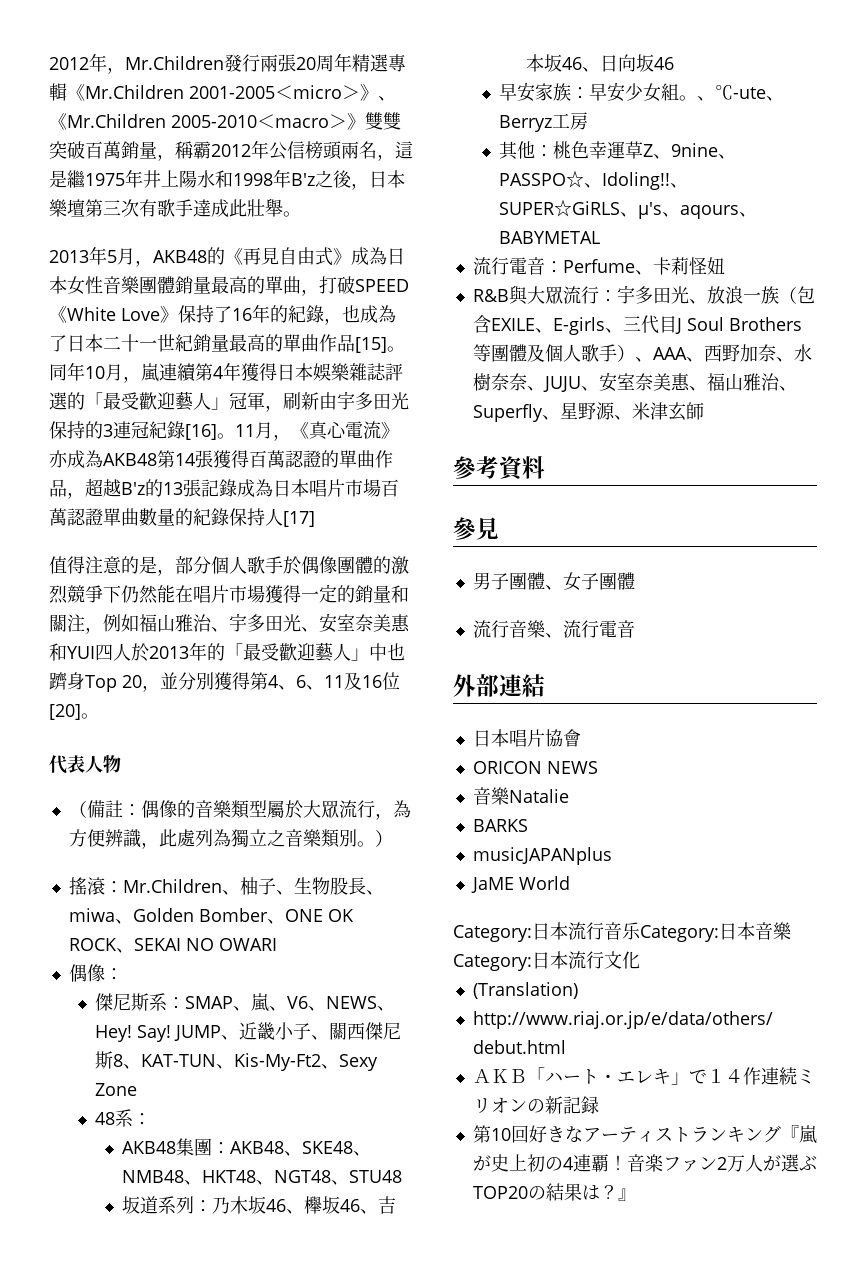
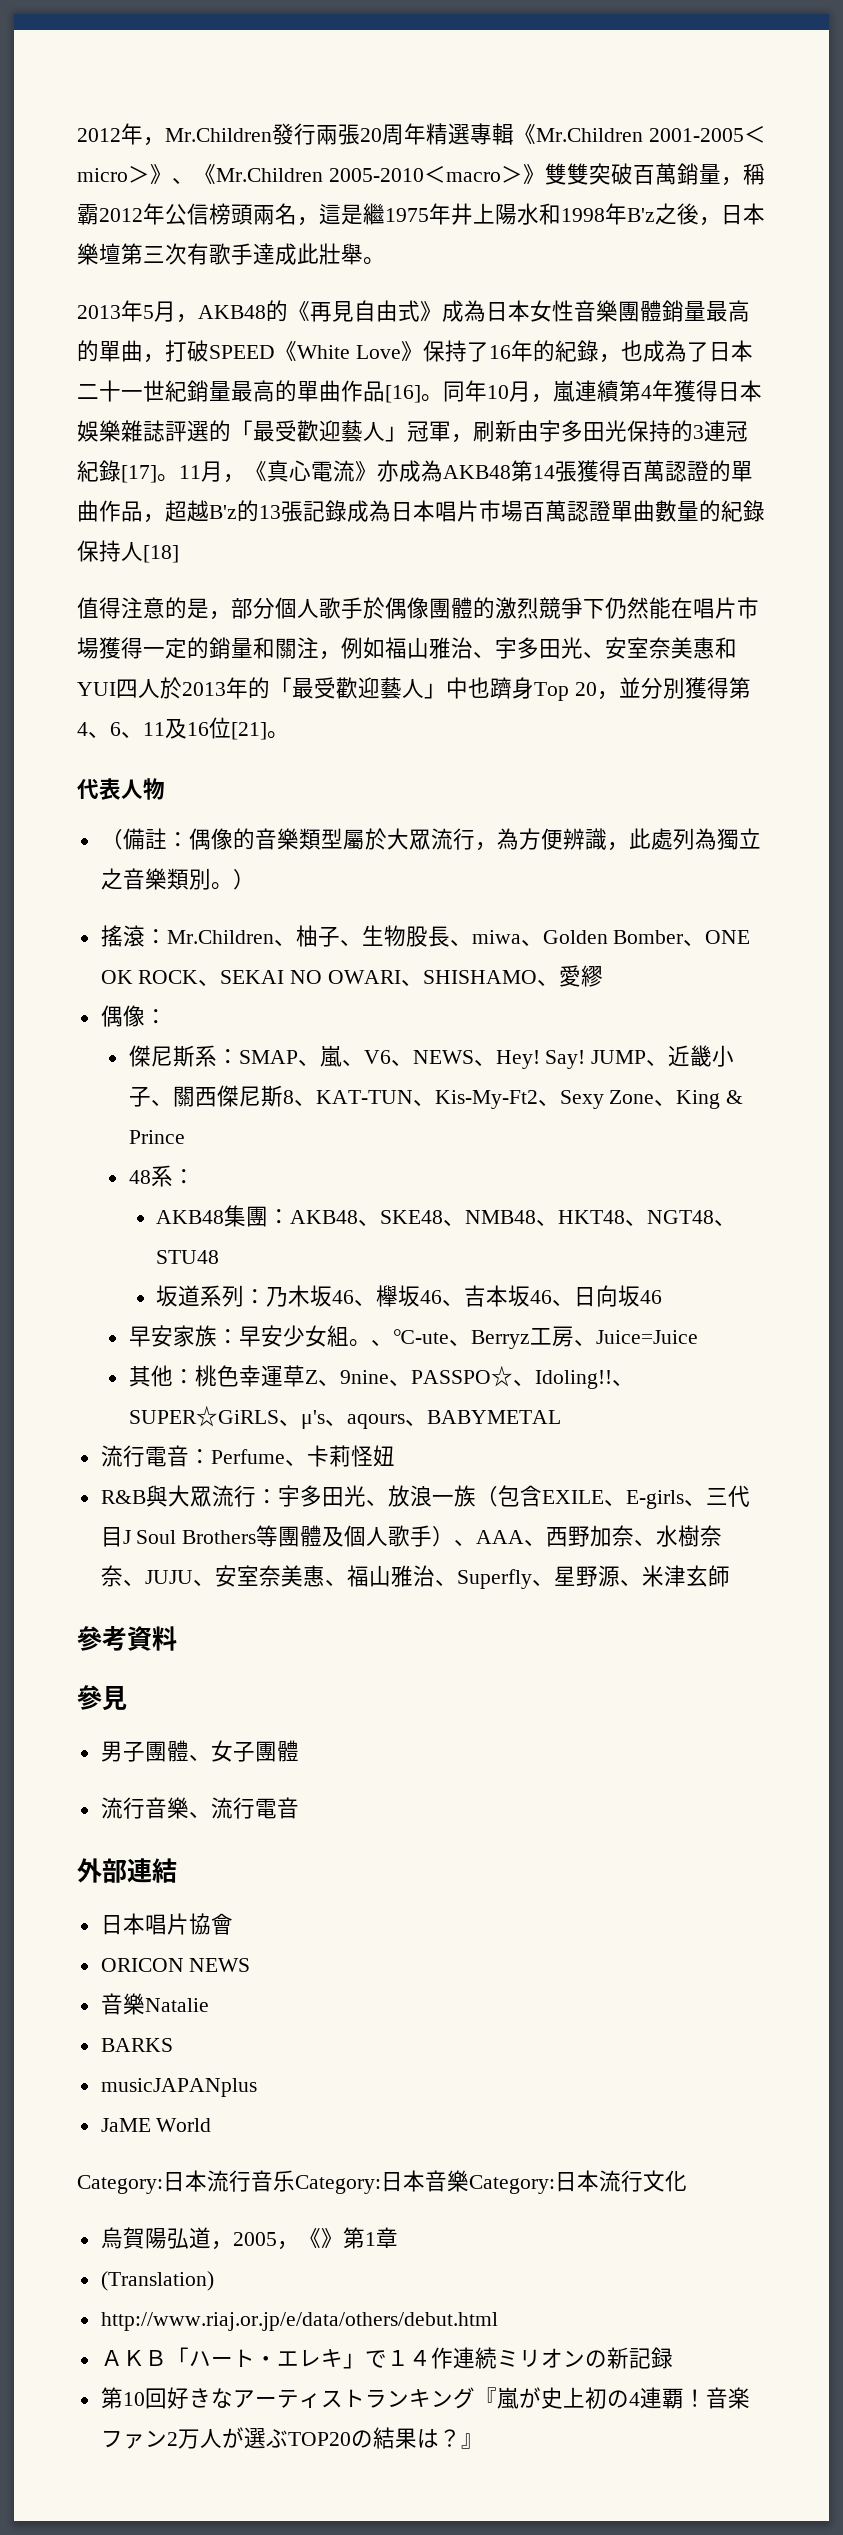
[355,337,387,353] [15] -> [385,385,421,403] [16]
[185,424,217,440] [16] -> [121,465,157,483] [17]
[283,511,315,527] [17] -> [143,545,179,563] [18]
[49,704,81,720] [20] -> [231,722,267,740] [21]
(277, 944) none -> [401,965,604,987] 、SHISHAMO、愛繆
(138, 1089) none -> [654,1090,744,1109] [128,1130,185,1144] 、King & Prince
(589, 121) none -> [573,1330,698,1346] 、Juice=Juice
(640, 960) none -> [100,2227,398,2250] // 烏賀陽弘道，2005，《》第1章

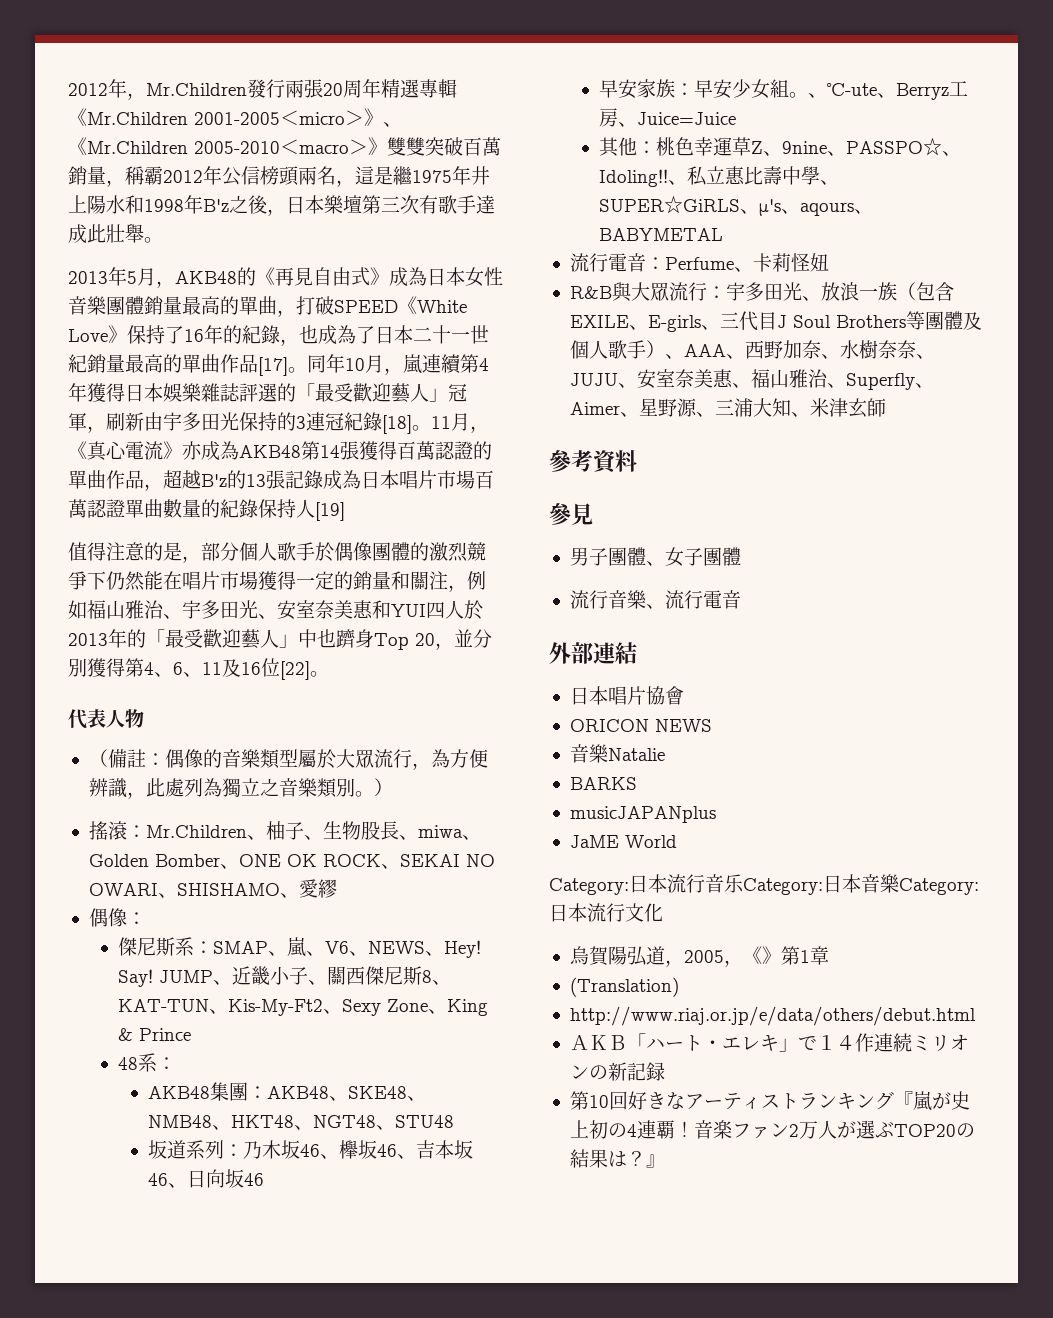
[385,385,421,403] [16] -> [258,357,288,376] [17]
[121,465,157,483] [17] -> [382,415,412,434] [18]
[143,545,179,563] [18] -> [315,502,345,521] [19]
[231,722,267,740] [21] -> [280,661,310,680] [22]
(634, 1382) none -> [687,166,840,186] 私立惠比壽中學、
(554, 1582) none -> [569,402,639,417] Aimer、
(642, 1582) none -> [714,398,810,417] 三浦大知、

